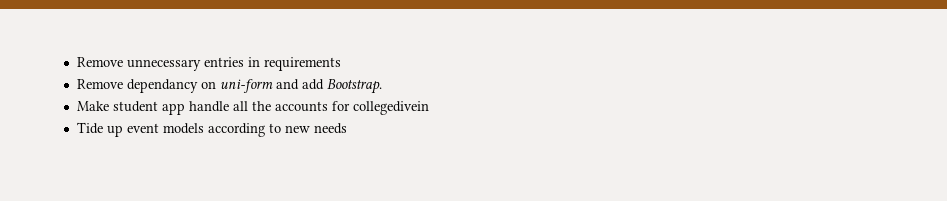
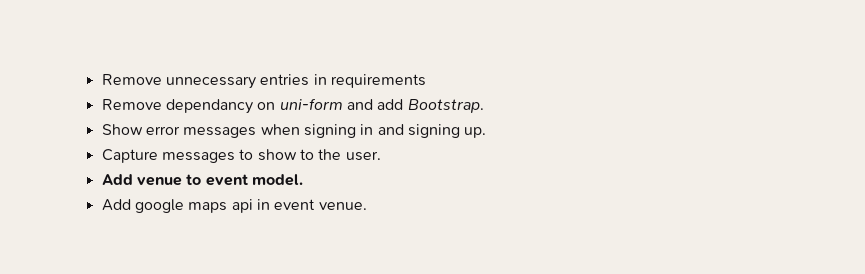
[76,101,429,115] [76,122,347,137] Make student app handle all the accounts for collegedivein // Tide up event models according to new needs -> [101,124,487,138] [101,149,381,163] [101,174,303,186] [101,199,367,213] Show error messages when signing in and signing up. // Capture messages to show to the user. // Add venue to event model. // Add google maps api in event venue.

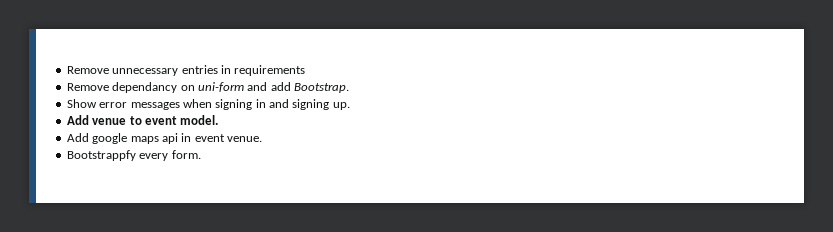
[101,149,381,163] // Capture messages to show to the user. -> (350, 106) none
(367, 206) none -> [66,150,201,161] // Bootstrappfy every form.

